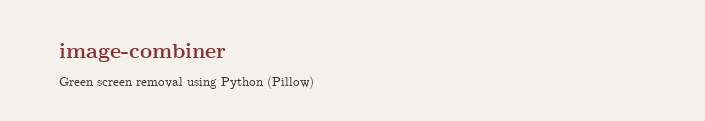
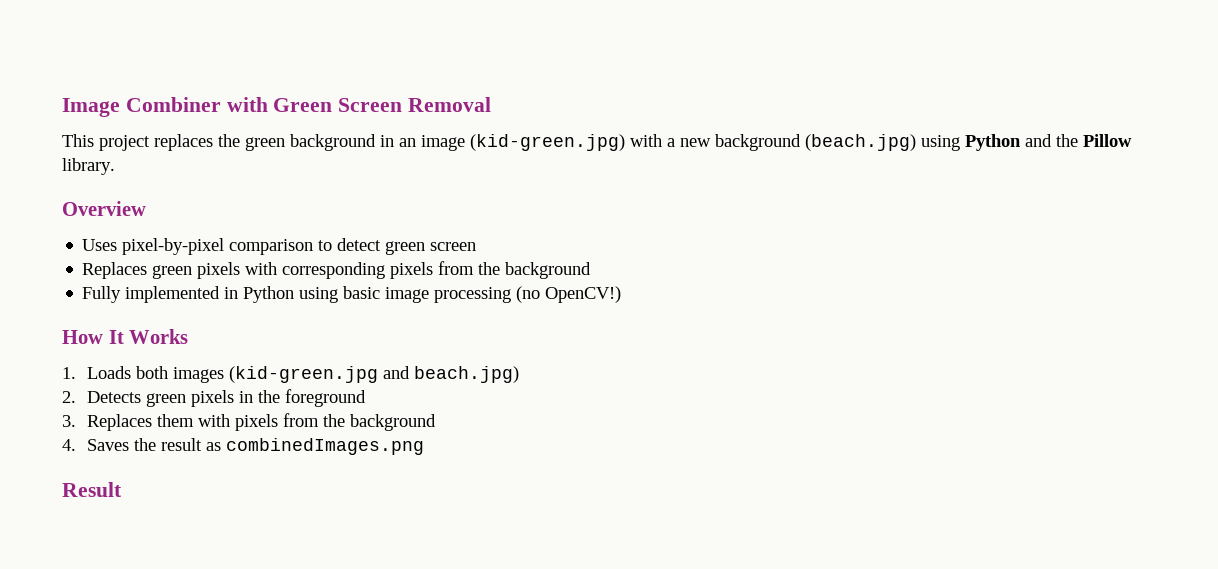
[59,43,226,62] [59,76,314,89] image-combiner // Green screen removal using Python (Pillow) -> [62,97,492,117] [62,134,1132,151] [62,158,115,175] [62,201,146,216] [82,238,477,255] [82,261,592,279] [82,286,622,303] [62,329,189,344] [62,366,520,383] [62,389,367,407] [62,413,437,431] [62,438,425,455] [62,482,122,497] Image Combiner with Green Screen Removal // This project replaces the green background in an image (kid-green.jpg) with a new background (beach.jpg) using Python and the Pillow library. // Overview // Uses pixel-by-pixel comparison to detect green screen // Replaces green pixels with corresponding pixels from the background // Fully implemented in Python using basic image processing (no OpenCV!) // How It Works // 1. Loads both images (kid-green.jpg and beach.jpg) // 2. Detects green pixels in the foreground // 3. Replaces them with pixels from the background // 4. Saves the result as combinedImages.png // Result

